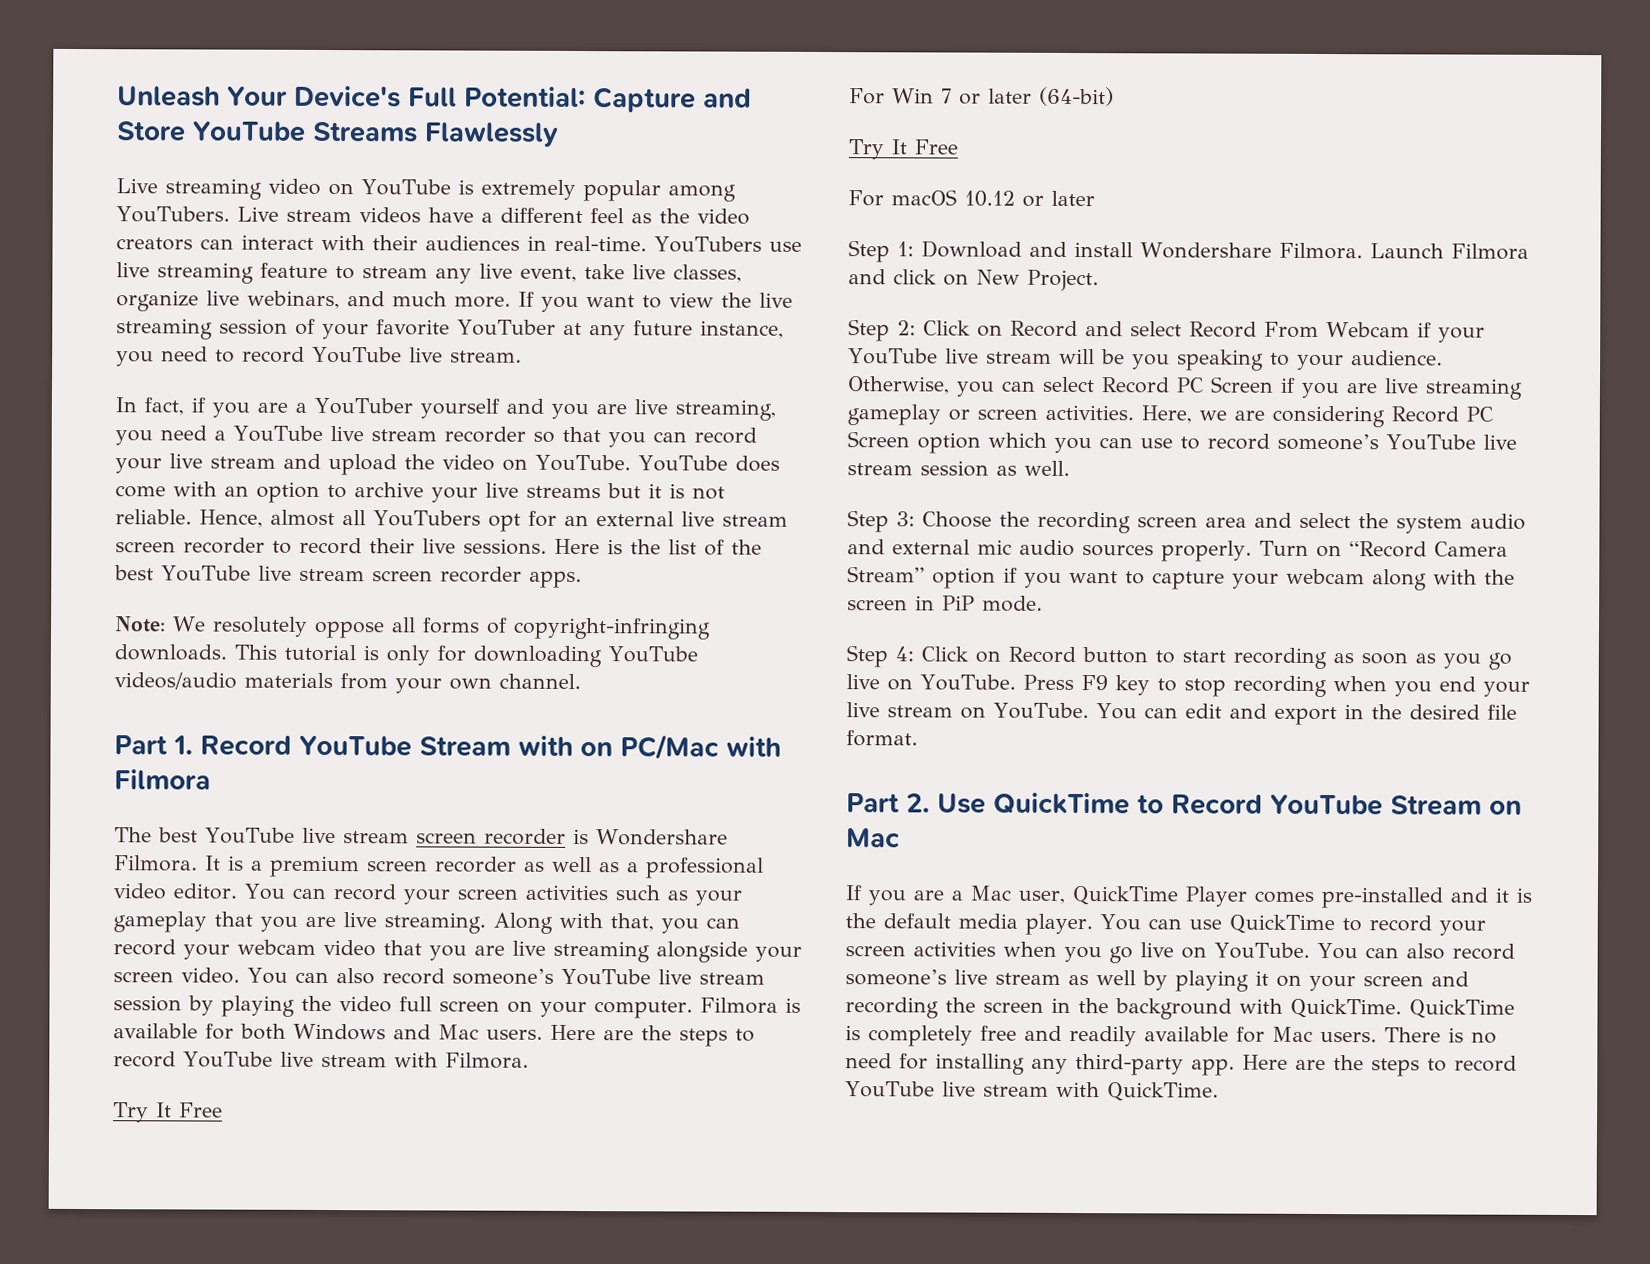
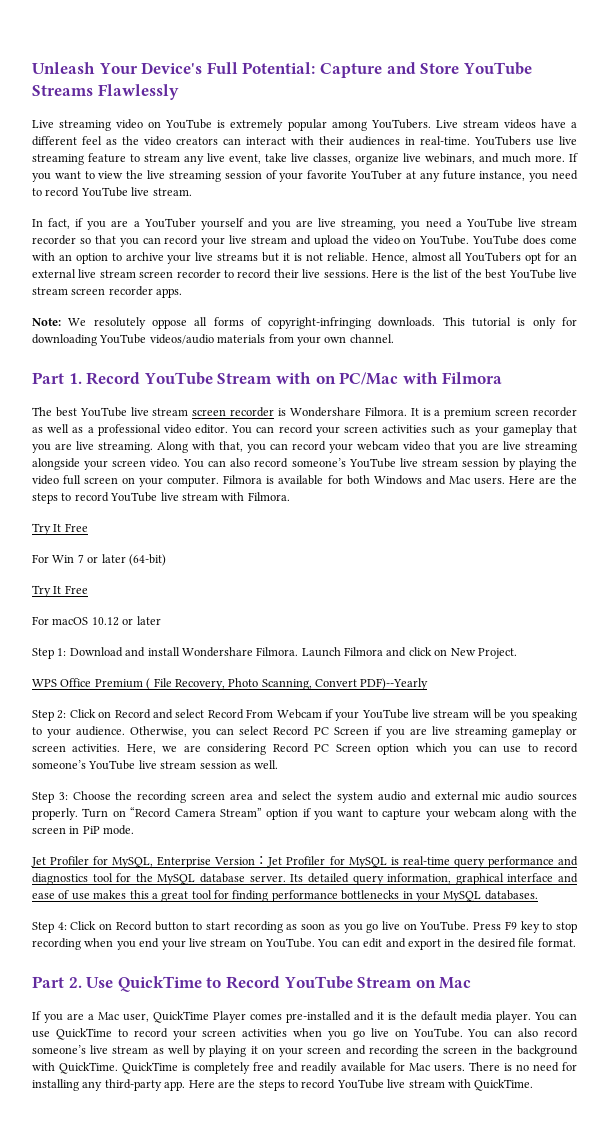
(1099, 280) none -> [32,678,429,690] // WPS Office Premium ( File Recovery, Photo Scanning, Convert PDF)--Yearly
(1043, 603) none -> [31,856,579,868] [32,873,579,885] [32,890,538,902] // Jet Profiler for MySQL, Enterprise Version：Jet Profiler for MySQL is real-time query performance and diagnostics tool for the MySQL database server. Its detailed query information, graphical interface and ease of use makes this a great tool for finding performance bottlenecks in your MySQL databases.

